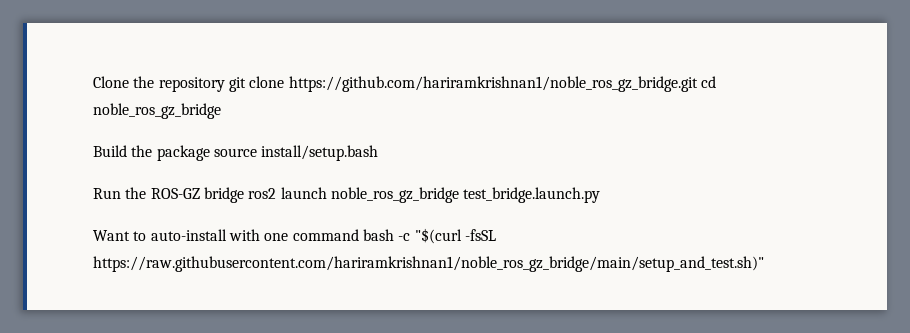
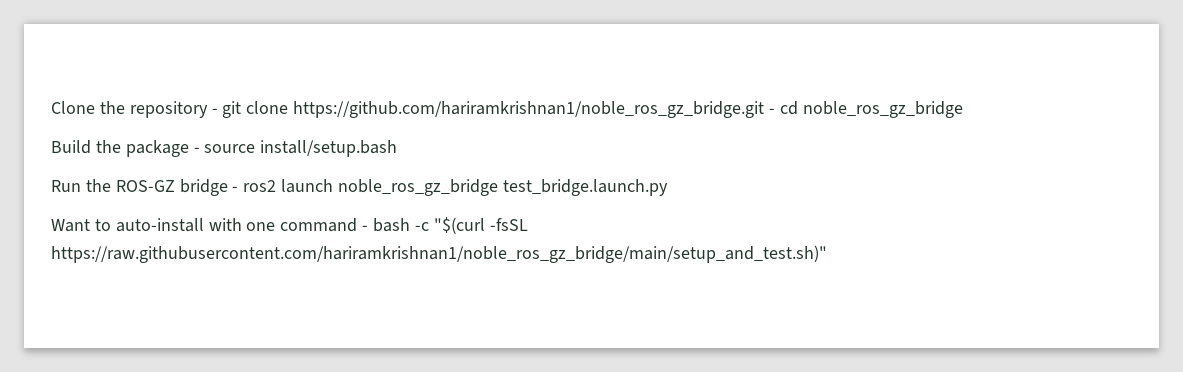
(225, 84) none -> [211,108,218,114] -
(698, 84) none -> [769,108,776,114] -
(210, 153) none -> [193,147,200,153] -
(244, 195) none -> [232,186,239,192] -
(359, 235) none -> [362,225,369,231] -

